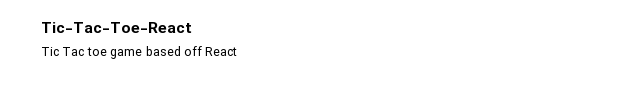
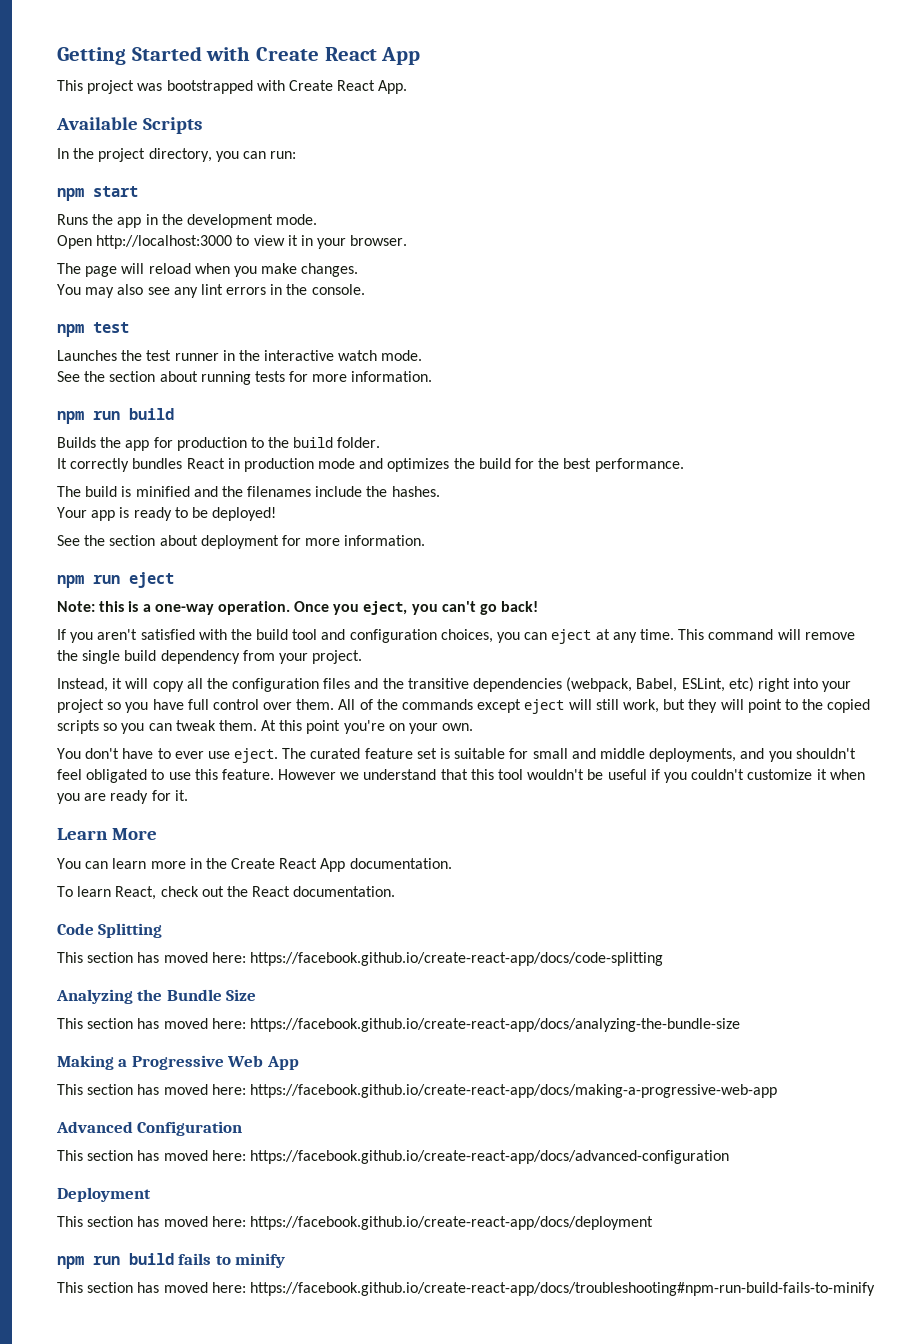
[41,22,192,33] [41,46,238,59] Tic-Tac-Toe-React // Tic Tac toe game based off React -> [57,46,421,65] [57,80,408,94] [56,117,202,134] [57,148,297,162] [57,186,138,201] [57,214,318,228] [57,235,408,249] [57,263,359,277] [57,284,365,298] [57,322,129,337] [57,350,423,361] [57,371,433,385] [57,408,174,424] [57,437,381,451] [57,458,684,472] [57,486,440,497] [57,507,277,521] [57,535,426,549] [57,572,174,588] [57,601,539,615] [57,629,855,644] [57,650,363,664] [57,677,852,692] [57,699,871,714] [57,720,474,734] [57,748,856,763] [57,769,865,783] [57,790,188,804] [57,828,157,840] [57,858,452,872] [57,886,396,900] [57,923,163,938] [57,952,663,966] [56,989,257,1004] [57,1018,740,1032] [57,1055,299,1070] [57,1084,777,1098] [56,1121,243,1136] [57,1150,729,1164] [57,1187,151,1202] [57,1216,653,1230] [57,1253,286,1269] [57,1282,875,1296] Getting Started with Create React App // This project was bootstrapped with Create React App. // Available Scripts // In the project directory, you can run: // npm start // Runs the app in the development mode. // Open http://localhost:3000 to view it in your browser. // The page will reload when you make changes. // You may also see any lint errors in the console. // npm test // Launches the test runner in the interactive watch mode. // See the section about running tests for more information. // npm run build // Builds the app for production to the build folder. // It correctly bundles React in production mode and optimizes the build for the best performance. // The build is minified and the filenames include the hashes. // Your app is ready to be deployed! // See the section about deployment for more information. // npm run eject // Note: this is a one-way operation. Once you eject, you can't go back! // If you aren't satisfied with the build tool and configuration choices, you can eject at any time. This command will remove the single build dependency from your project. // Instead, it will copy all the configuration files and the transitive dependencies (webpack, Babel, ESLint, etc) right into your project so you have full control over them. All of the commands except eject will still work, but they will point to the copied scripts so you can tweak them. At this point you're on your own. // You don't have to ever use eject. The curated feature set is suitable for small and middle deployments, and you shouldn't feel obligated to use this feature. However we understand that this tool wouldn't be useful if you couldn't customize it when you are ready for it. // Learn More // You can learn more in the Create React App documentation. // To learn React, check out the React documentation. // Code Splitting // This section has moved here: https://facebook.github.io/create-react-app/docs/code-splitting // Analyzing the Bundle Size // This section has moved here: https://facebook.github.io/create-react-app/docs/analyzing-the-bundle-size // Making a Progressive Web App // This section has moved here: https://facebook.github.io/create-react-app/docs/making-a-progressive-web-app // Advanced Configuration // This section has moved here: https://facebook.github.io/create-react-app/docs/advanced-configuration // Deployment // This section has moved here: https://facebook.github.io/create-react-app/docs/deployment // npm run build fails to minify // This section has moved here: https://facebook.github.io/create-react-app/docs/troubleshooting#npm-run-build-fails-to-minify

